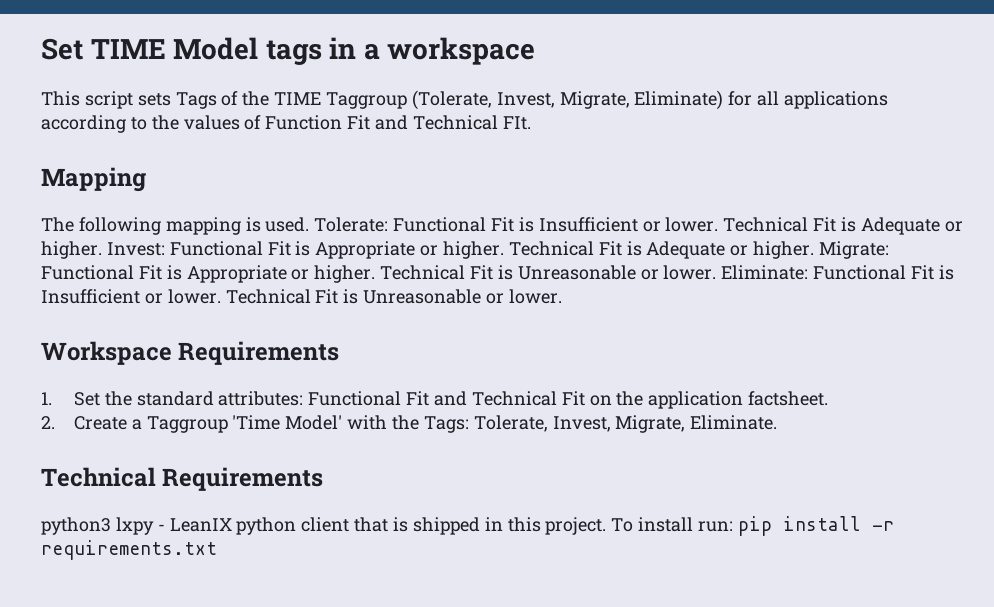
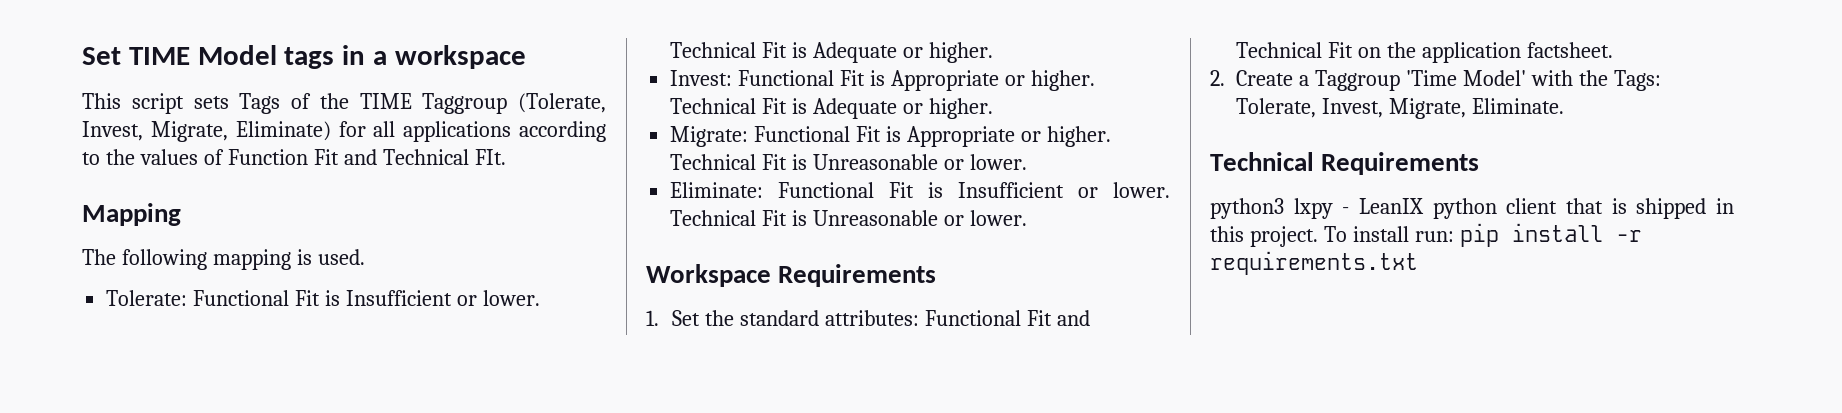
(310, 224) none -> (365, 257) //
(102, 250) none -> (993, 52) //
(815, 250) none -> (993, 108) //
(717, 272) none -> (1027, 162) //

